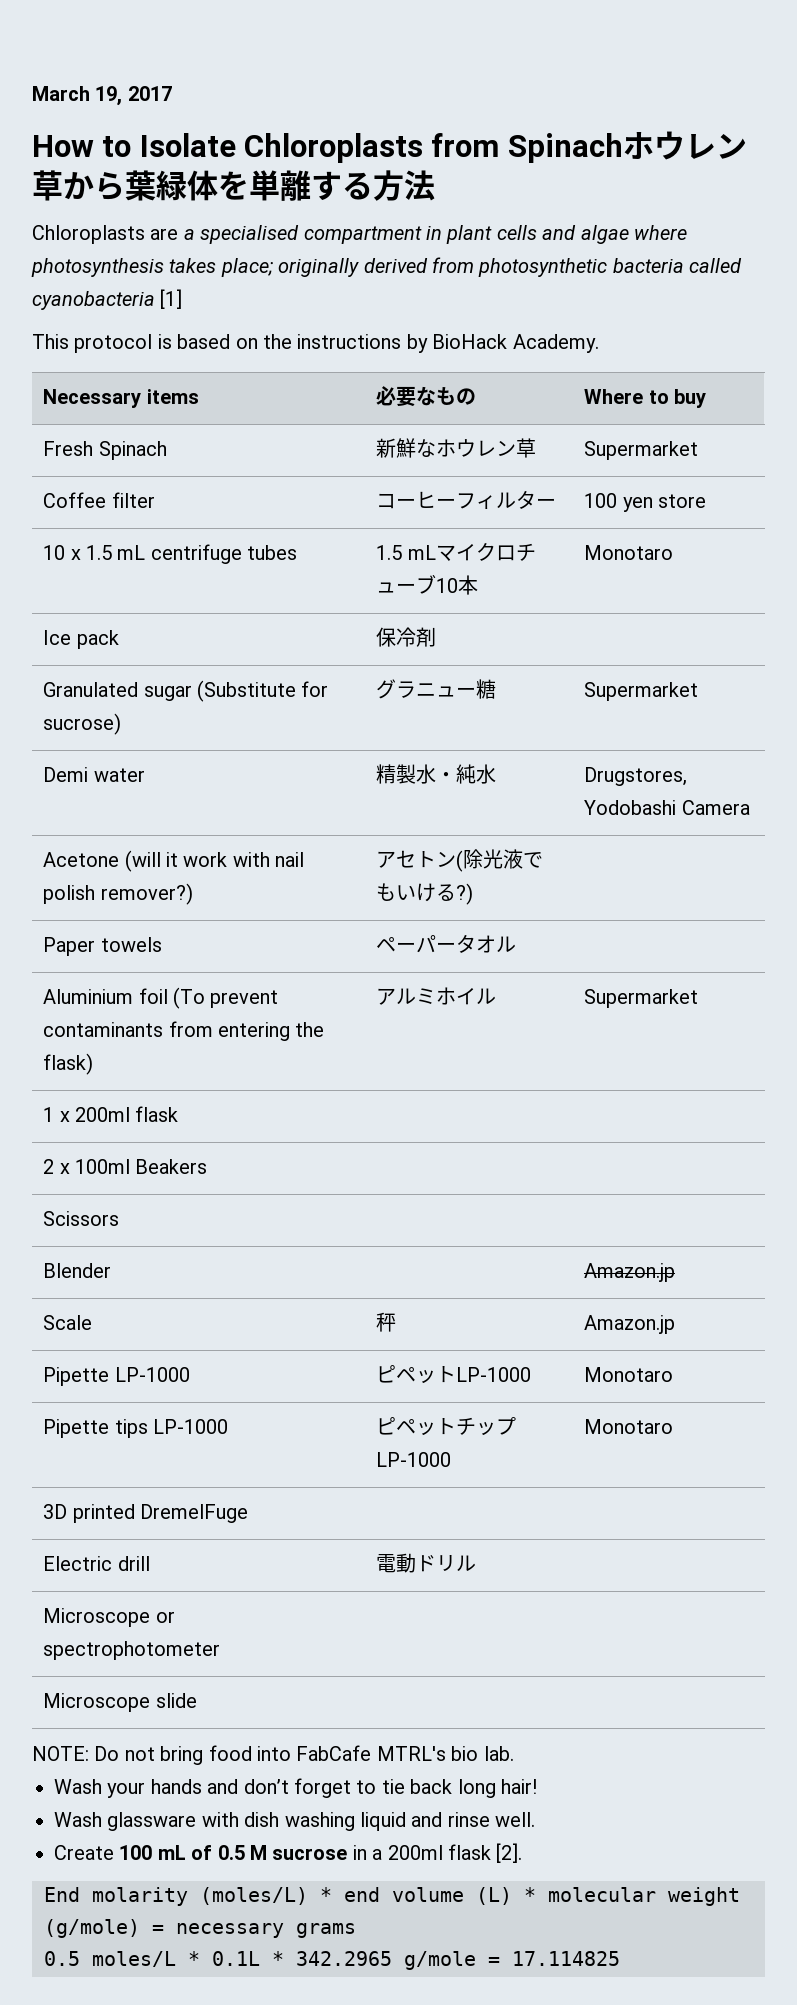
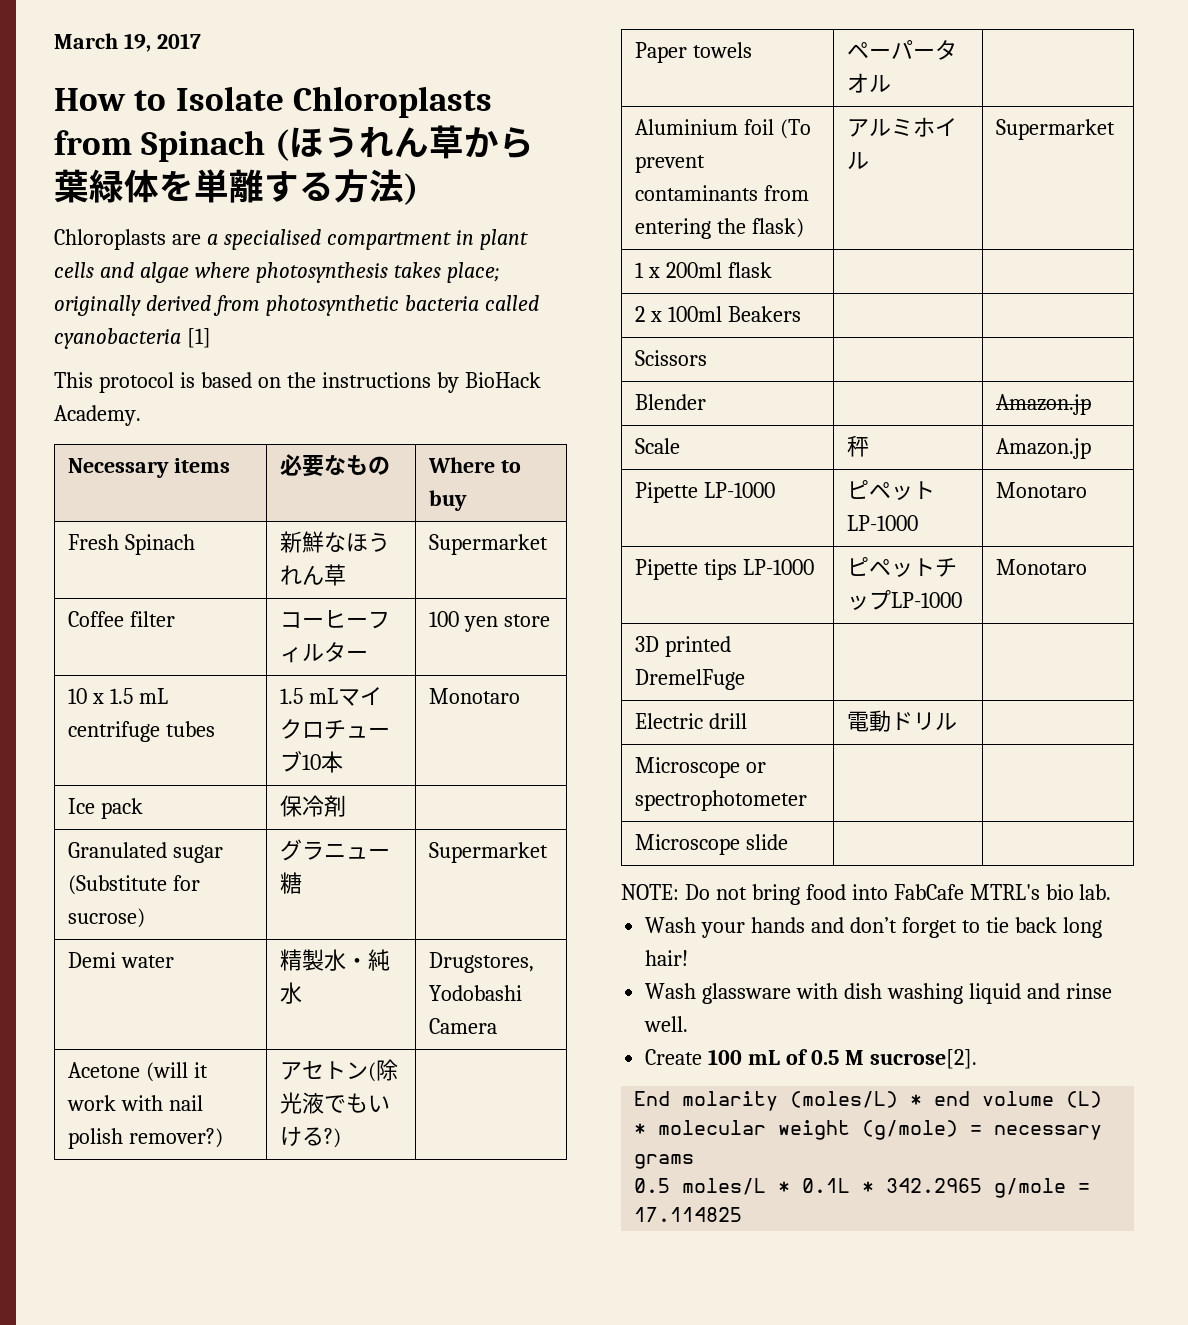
[622,131,747,160] ホウレン -> [274,126,429,161] (ほうれん
(435, 185) none -> [404,173,418,205] )
[436,439,517,457] ホウレン -> [345,532,390,552] [279,565,324,585] ほうれん
[272,1843,523,1863] sucrose in a 200ml flask [2]. -> [869,1049,977,1069] sucrose[2].

